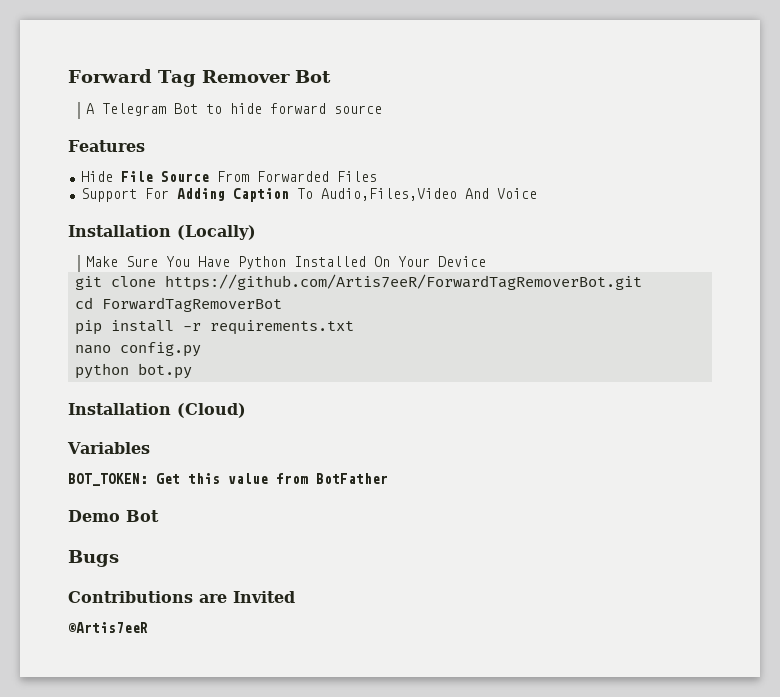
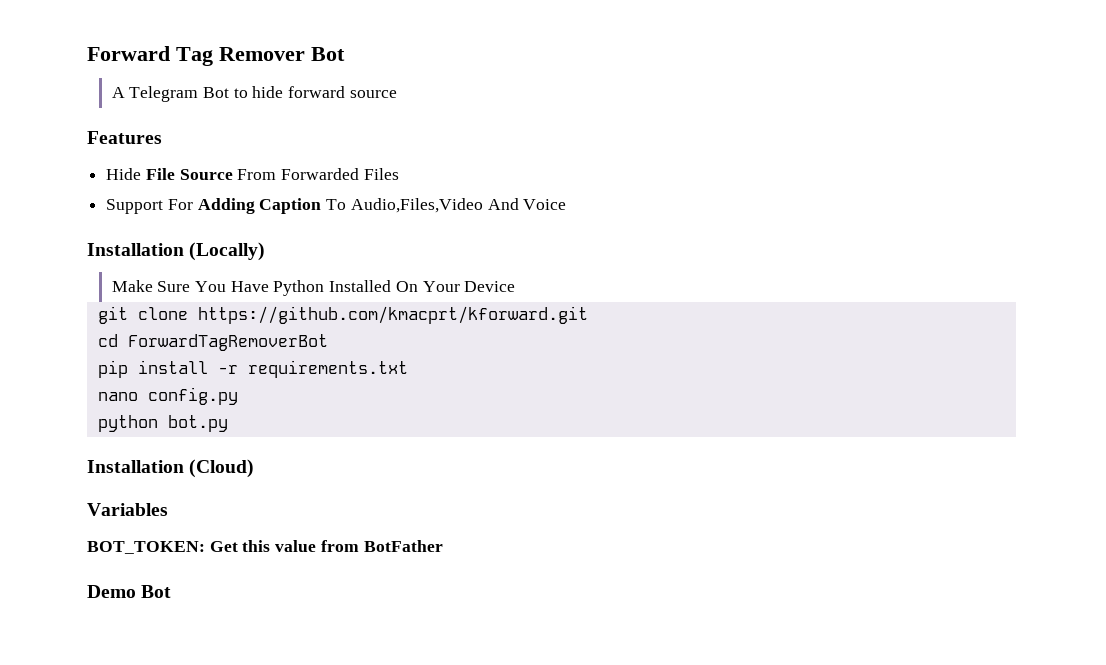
[164,274,642,291] https://github.com/Artis7eeR/ForwardTagRemoverBot.git -> [197,306,588,324] https://github.com/kmacprt/kforward.git
[68,550,119,567] [68,591,295,603] [68,622,148,633] // Bugs // Contributions are Invited // ©Artis7eeR -> (172, 591) none

